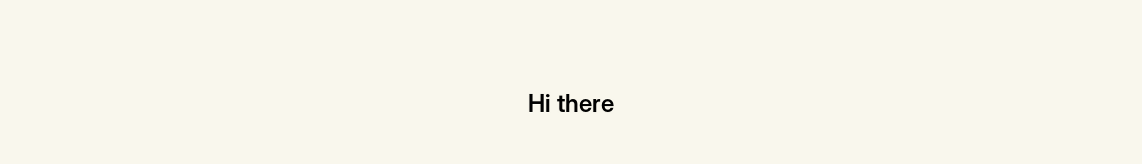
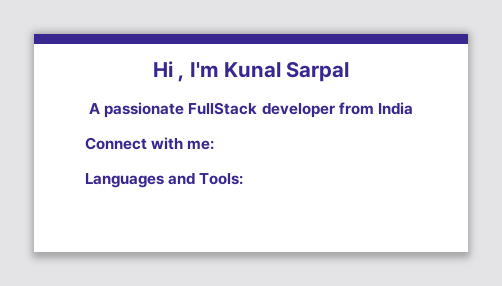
[556,93,615,113] there -> [178,61,350,82] [89,102,413,118] [85,137,215,150] [85,173,244,188] , I'm Kunal Sarpal // A passionate FullStack developer from India // Connect with me: // Languages and Tools:

